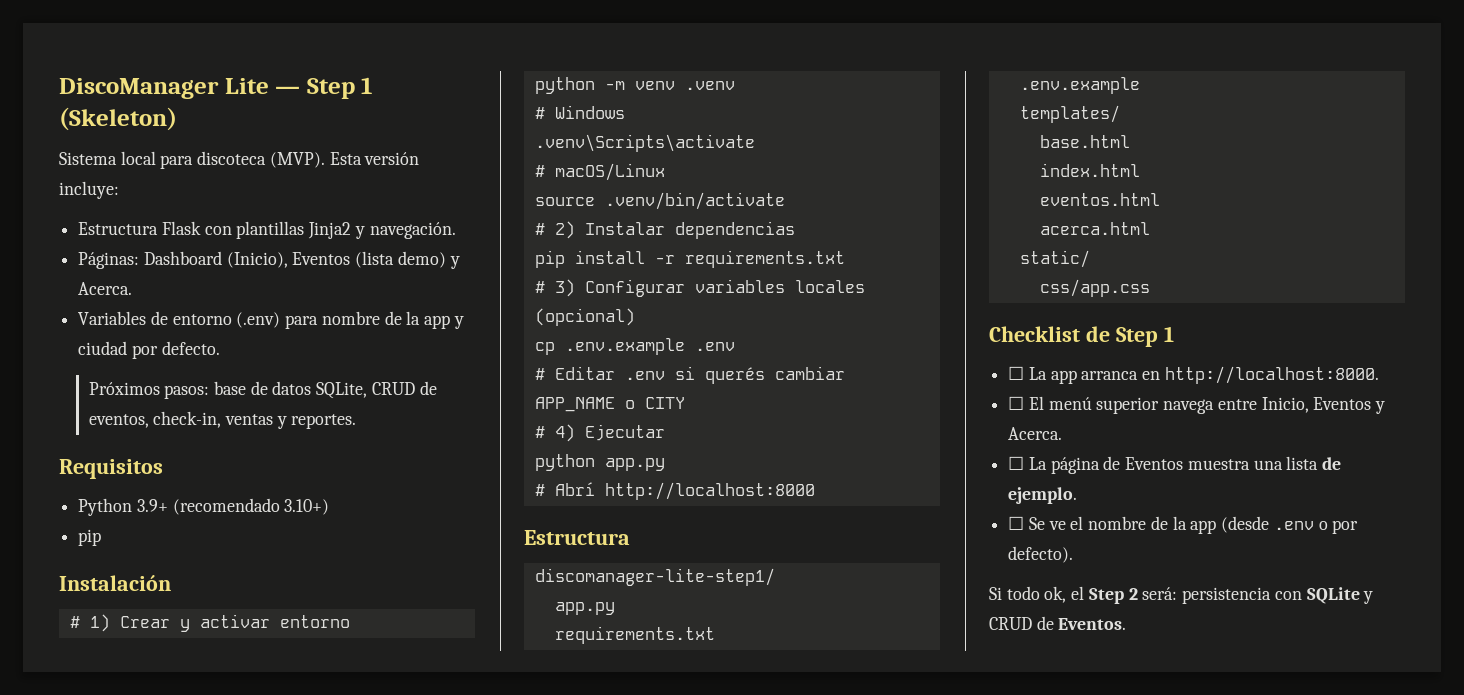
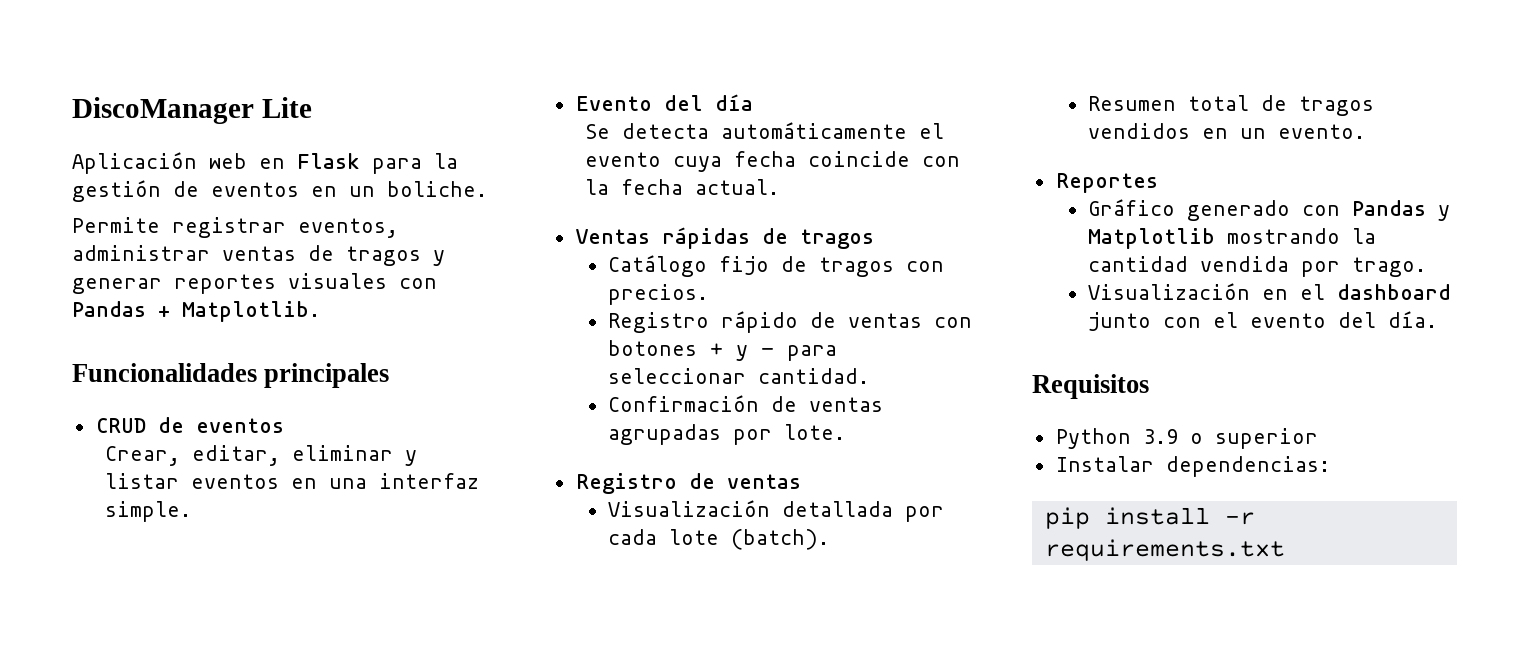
[275,77,373,99] [59,107,177,131] [59,151,420,169] [59,181,119,199] [78,221,456,239] [78,251,460,269] [78,282,133,295] [78,311,464,329] [78,341,220,359] [88,381,437,399] [88,411,357,429] [59,459,163,479] [78,498,330,516] [78,529,102,546] [59,575,171,591] [69,614,350,632] [534,77,735,94] [534,105,625,119] [534,134,755,152] [534,163,665,181] [534,192,785,210] [534,221,795,239] [534,250,845,268] [534,279,865,297] [534,308,635,326] [534,338,735,355] [534,366,845,384] [534,397,685,412] [534,424,665,442] [534,454,665,471] [534,482,815,500] [524,530,630,545] [534,568,775,586] [554,602,615,615] [554,626,715,644] [1019,77,1140,94] [1019,105,1120,123] [1039,135,1130,148] [1039,163,1140,177] [1039,193,1160,206] [1039,222,1150,235] [1019,250,1090,268] [1039,279,1150,297] [989,326,1174,347] [1008,366,1379,384] [1008,396,1386,414] [1008,427,1063,440] [1008,456,1342,474] [1008,487,1078,504] [1008,516,1359,534] [1008,546,1074,563] [989,586,1374,604] [989,616,1127,630] — Step 1 (Skeleton) // Sistema local para discoteca (MVP). Esta versión incluye: // Estructura Flask con plantillas Jinja2 y navegación. // Páginas: Dashboard (Inicio), Eventos (lista demo) y Acerca. // Variables de entorno (.env) para nombre de la app y ciudad por defecto. // Próximos pasos: base de datos SQLite, CRUD de eventos, check-in, ventas y reportes. // Requisitos // Python 3.9+ (recomendado 3.10+) // pip // Instalación // # 1) Crear y activar entorno // python -m venv .venv // # Windows // .venv\Scripts\activate // # macOS/Linux // source .venv/bin/activate // # 2) Instalar dependencias // pip install -r requirements.txt // # 3) Configurar variables locales (opcional) // cp .env.example .env // # Editar .env si querés cambiar APP_NAME o CITY // # 4) Ejecutar // python app.py // # Abrí http://localhost:8000 // Estructura // discomanager-lite-step1/ // app.py // requirements.txt // .env.example // templates/ // base.html // index.html // eventos.html // acerca.html // static/ // css/app.css // Checklist de Step 1 // ☐ La app arranca en http://localhost:8000. // ☐ El menú superior navega entre Inicio, Eventos y Acerca. // ☐ La página de Eventos muestra una lista de ejemplo. // ☐ Se ve el nombre de la app (desde .env o por defecto). // Si todo ok, el Step 2 será: persistencia con SQLite y CRUD de Eventos. -> [72,152,458,174] [72,180,487,202] [72,217,398,238] [72,245,445,266] [72,273,437,294] [72,301,320,322] [72,363,390,388] [95,417,284,433] [104,445,417,466] [104,473,479,489] [104,501,191,522] [575,94,753,111] [584,122,944,139] [584,151,960,172] [584,179,779,195] [575,227,874,249] [608,255,945,277] [608,284,709,305] [608,311,973,333] [608,340,838,361] [608,368,870,384] [608,395,884,412] [608,424,846,445] [575,473,801,494] [608,500,945,522] [608,529,830,550] [1088,95,1375,116] [1088,123,1366,139] [1055,173,1158,193] [1088,199,1451,221] [1088,228,1377,249] [1088,256,1427,277] [1088,283,1452,300] [1088,311,1438,331] [1032,374,1149,399] [1055,428,1318,449] [1055,456,1330,477] [1044,507,1255,529] [1044,539,1285,561] // Aplicación web en Flask para la gestión de eventos en un boliche. // Permite registrar eventos, administrar ventas de tragos y generar reportes visuales con Pandas + Matplotlib. // Funcionalidades principales // CRUD de eventos // Crear, editar, eliminar y listar eventos en una interfaz simple. // Evento del día // Se detecta automáticamente el evento cuya fecha coincide con la fecha actual. // Ventas rápidas de tragos // Catálogo fijo de tragos con precios. // Registro rápido de ventas con botones + y - para seleccionar cantidad. // Confirmación de ventas agrupadas por lote. // Registro de ventas // Visualización detallada por cada lote (batch). // Resumen total de tragos vendidos en un evento. // Reportes // Gráfico generado con Pandas y Matplotlib mostrando la cantidad vendida por trago. // Visualización en el dashboard junto con el evento del día. // Requisitos // Python 3.9 o superior // Instalar dependencias: // pip install -r requirements.txt

